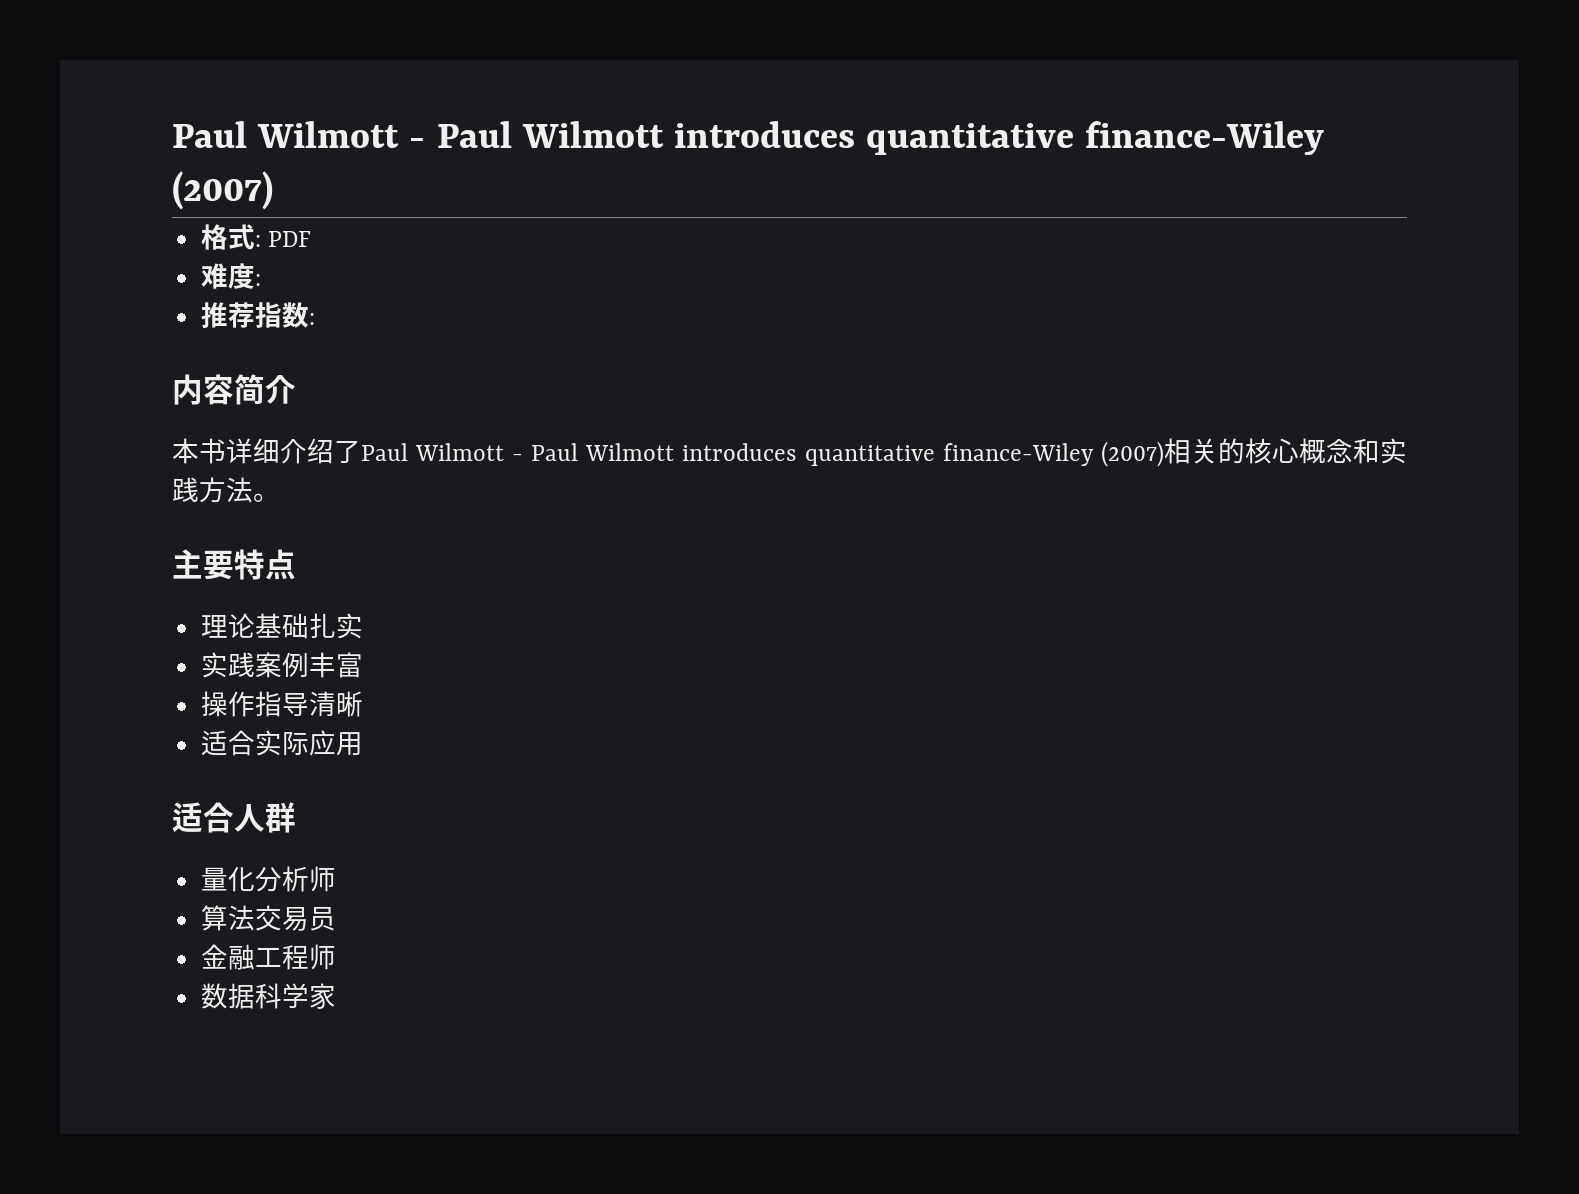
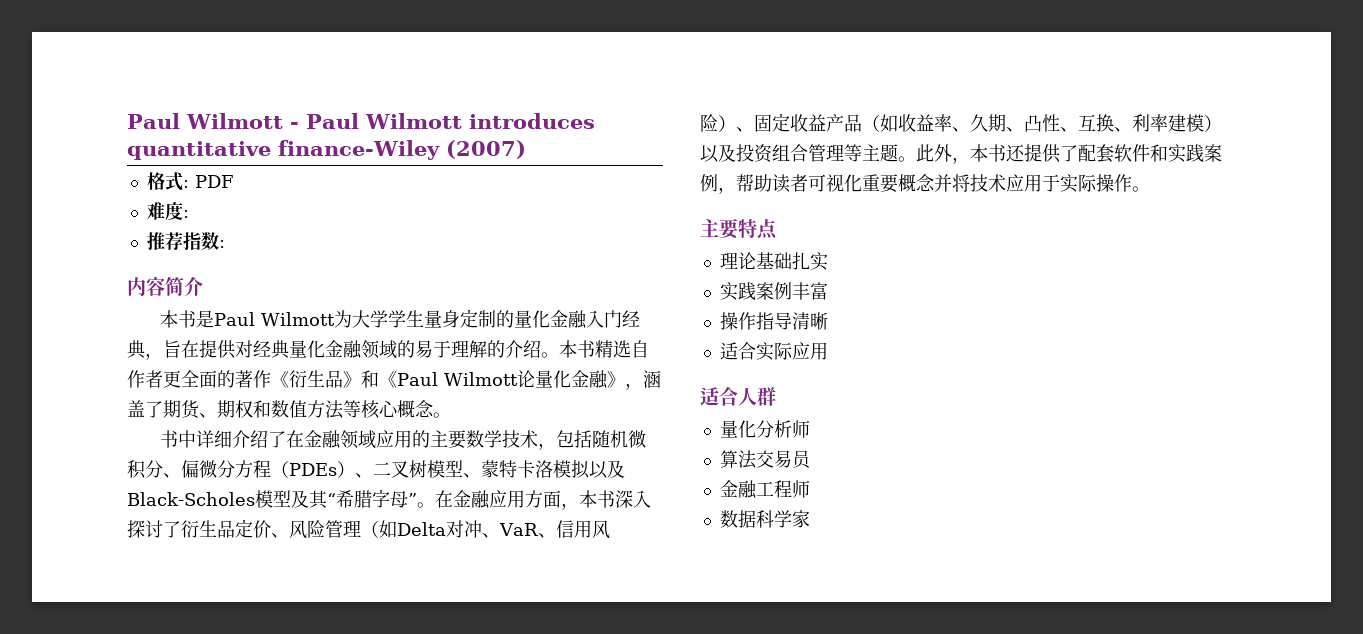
[226,438,1407,467] [172,477,253,503] 详细介绍了Paul Wilmott - Paul Wilmott introduces quantitative finance-Wiley (2007)相关的核心概念和实践方法 -> [196,309,641,329] [127,340,649,360] [127,370,661,390] [127,400,451,419] [160,430,647,450] [127,460,625,479] [127,489,651,510] [127,519,610,539] [700,113,1222,132] [700,144,1222,164] [700,174,1132,194] 是Paul Wilmott为大学学生量身定制的量化金融入门经典，旨在提供对经典量化金融领域的易于理解的介绍。本书精选自作者更全面的著作《衍生品》和《Paul Wilmott论量化金融》，涵盖了期货、期权和数值方法等核心概念。 // 书中详细介绍了在金融领域应用的主要数学技术，包括随机微积分、偏微分方程（PDEs）、二叉树模型、蒙特卡洛模拟以及Black-Scholes模型及其“希腊字母”。在金融应用方面，本书深入探讨了衍生品定价、风险管理（如Delta对冲、VaR、信用风险）、固定收益产品（如收益率、久期、凸性、互换、利率建模）以及投资组合管理等主题。此外，本书还提供了配套软件和实践案例，帮助读者可视化重要概念并将技术应用于实际操作

